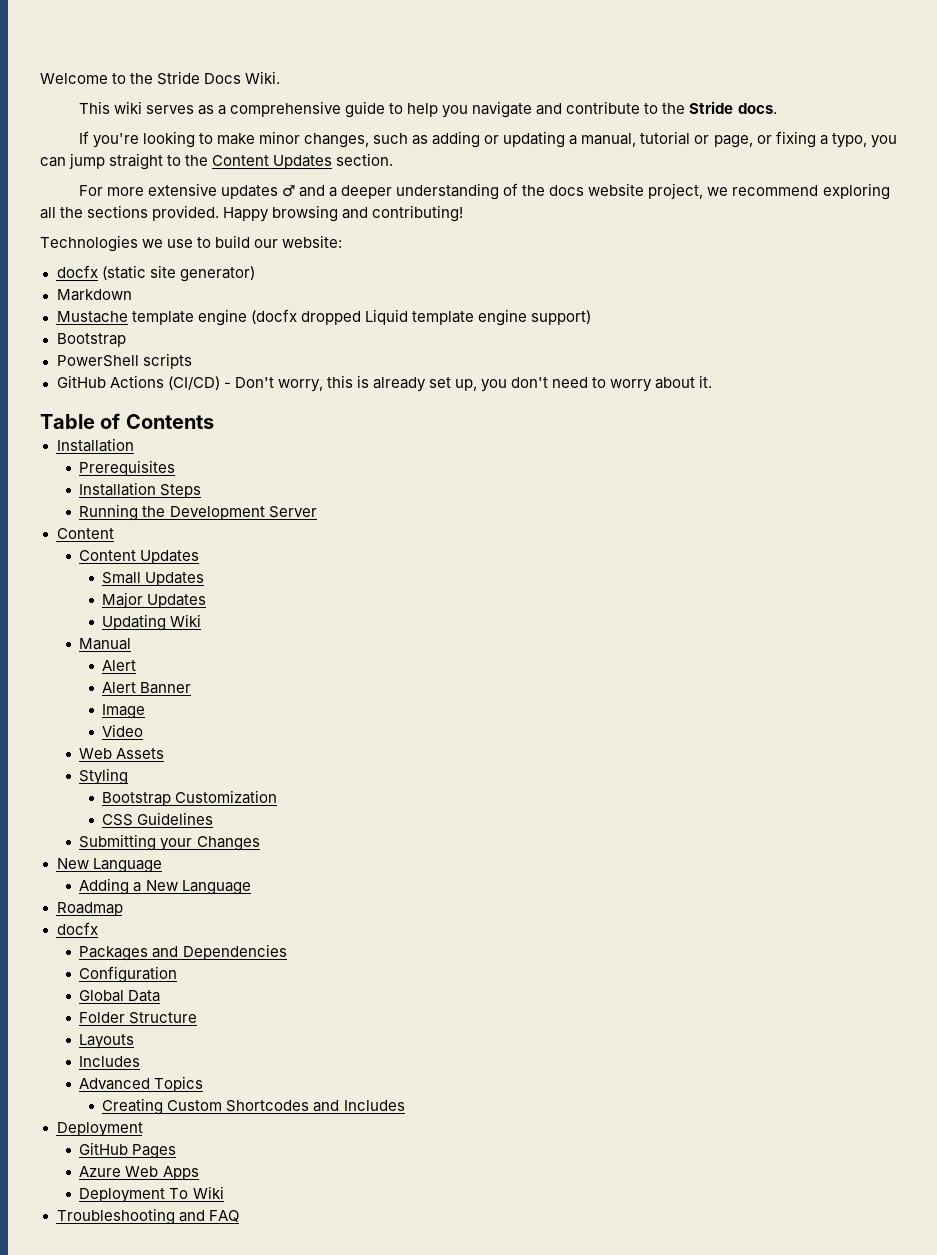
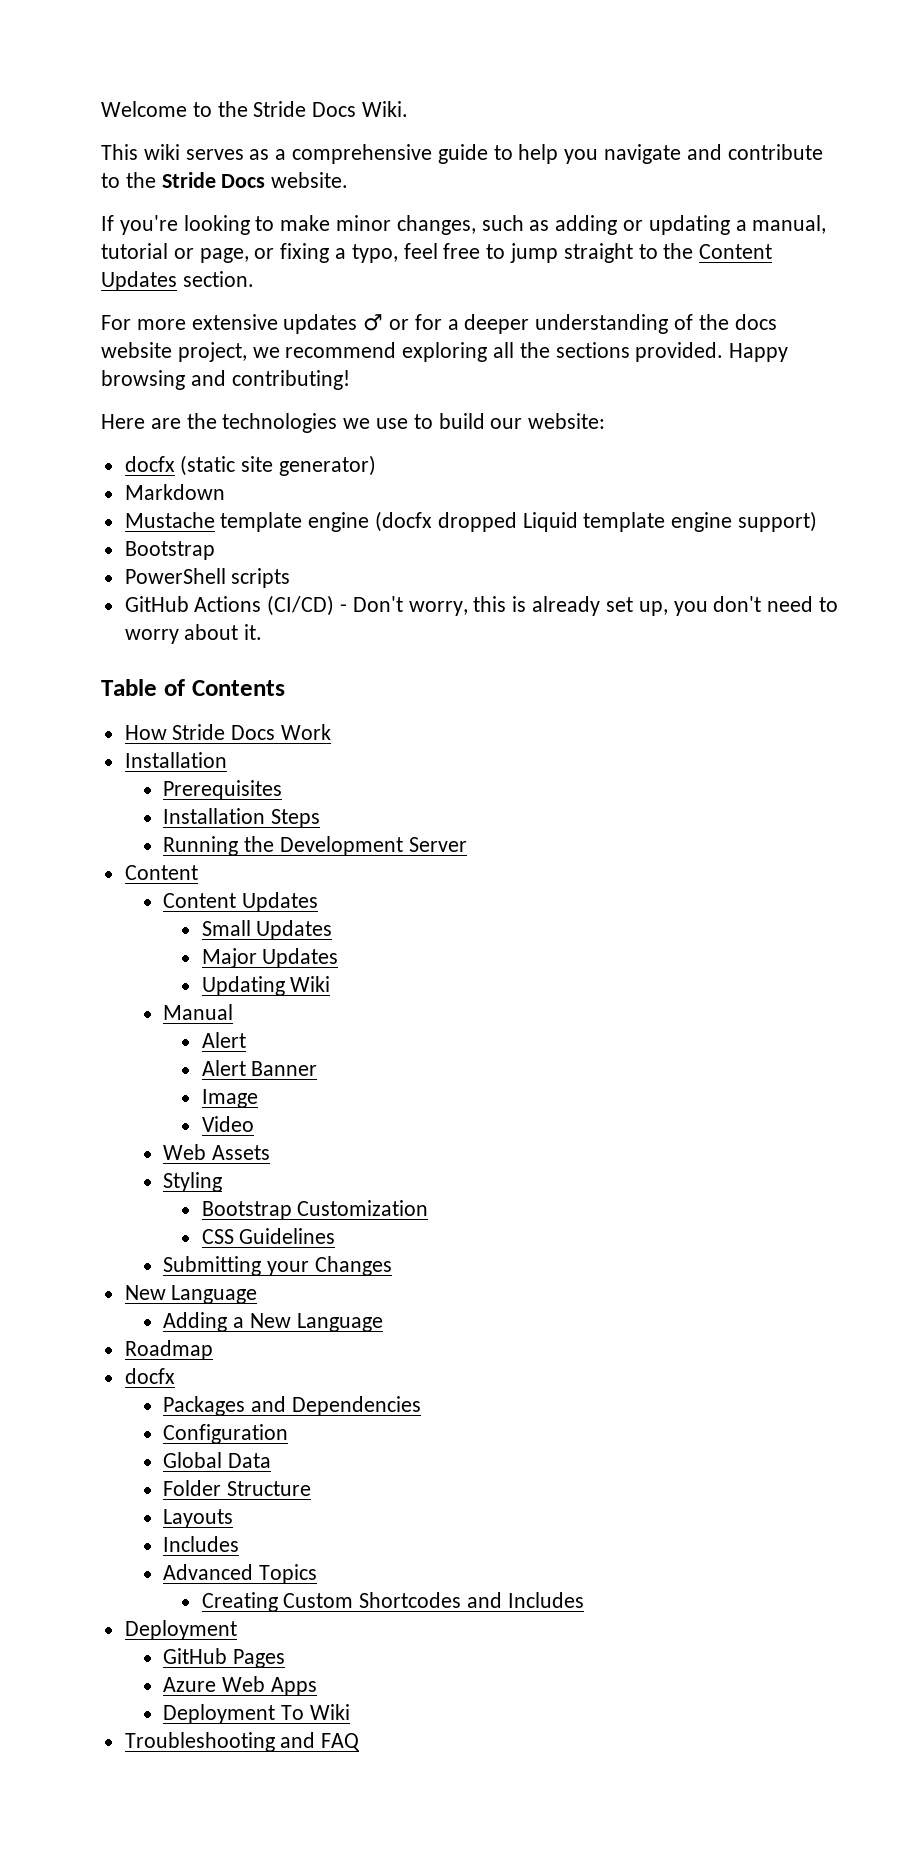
[737,103,777,114] docs. -> [221,172,349,188] Docs website.
[870,135,897,148] [40,157,66,167] you can -> [403,243,506,259] feel free to
[298,185,325,197] and -> [389,314,442,330] or for
[40,235,138,252] Technologies -> [101,413,338,433] Here are the technologies
(214, 421) none -> [124,724,332,740] // How Stride Docs Work

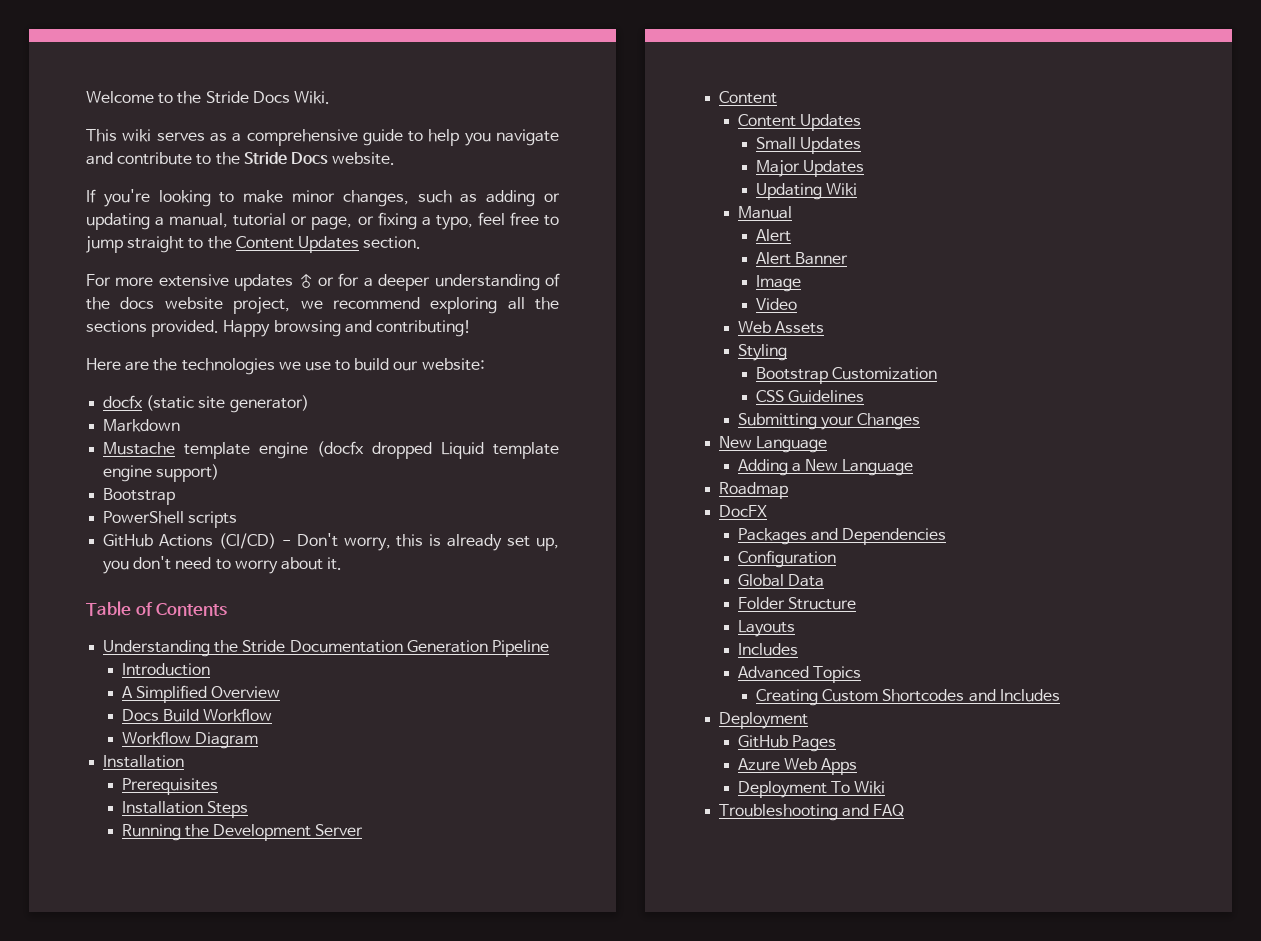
[124,724,332,740] How Stride Docs Work -> [103,640,549,657] [121,663,210,676] [121,685,280,703] [121,708,272,722] [121,731,258,749] Understanding the Stride Documentation Generation Pipeline // Introduction // A Simplified Overview // Docs Build Workflow // Workflow Diagram
[124,1368,175,1384] docfx -> [719,505,768,517] DocFX

